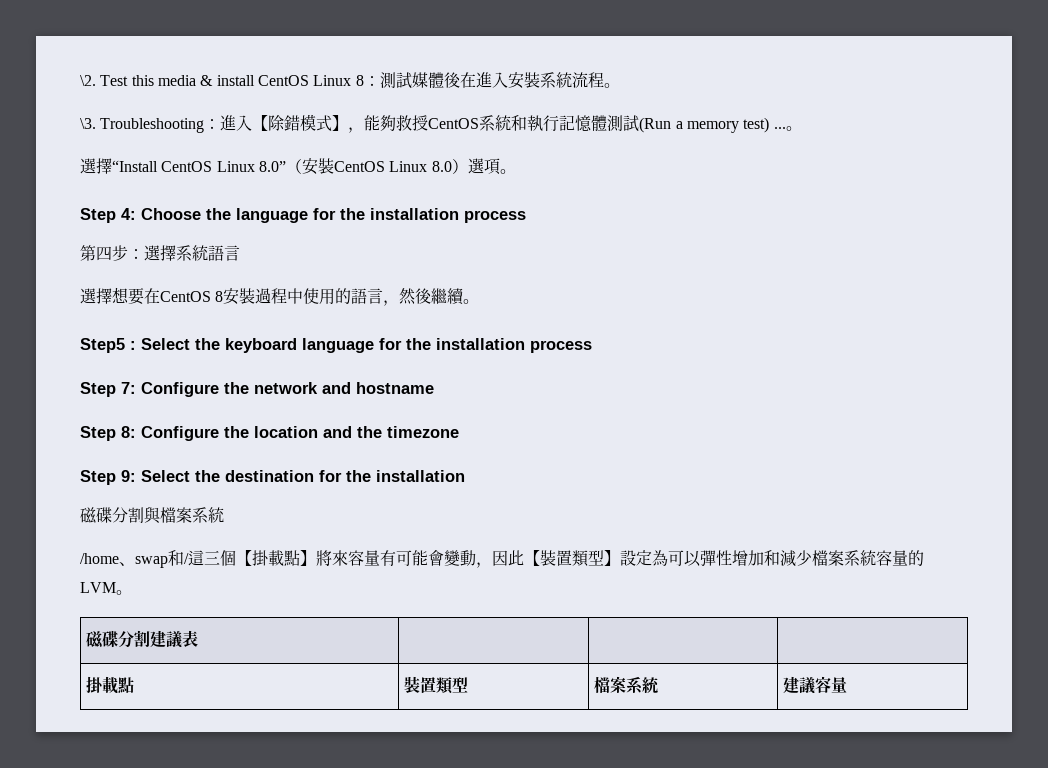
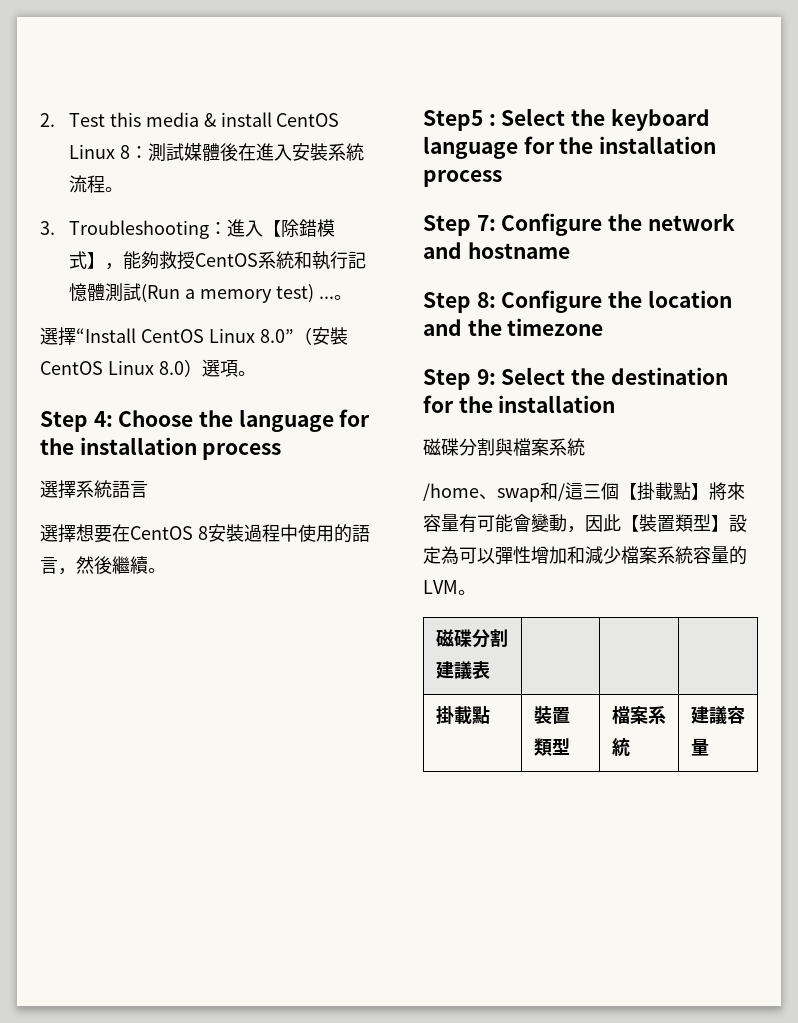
[80,75,96,86] \2. -> [40,113,55,127] 2.
[80,118,96,129] \3. -> [40,221,55,235] 3.
[80,245,144,261] 第四步： -> (282, 451) none

